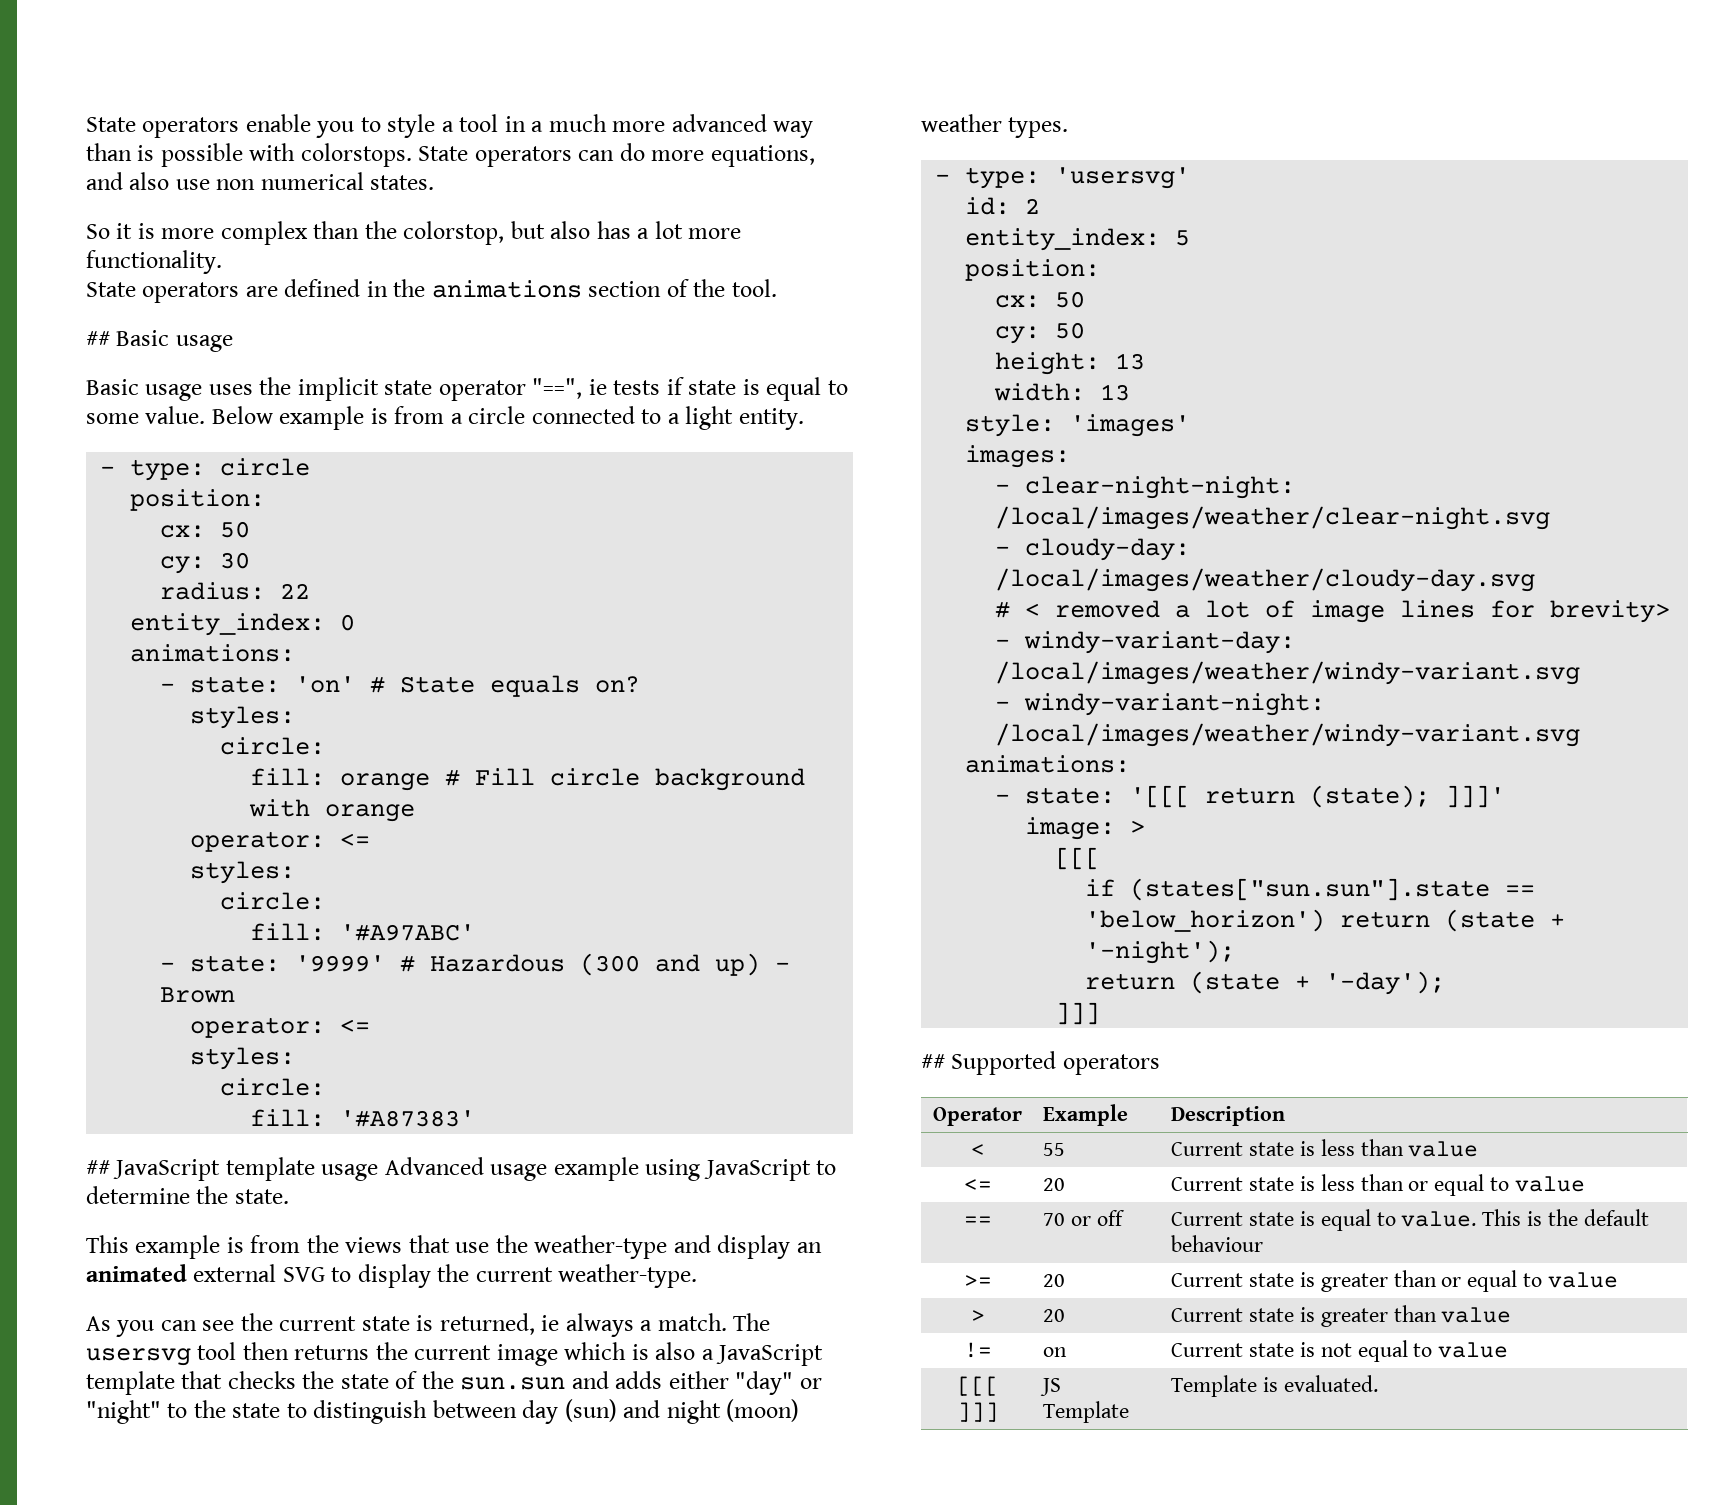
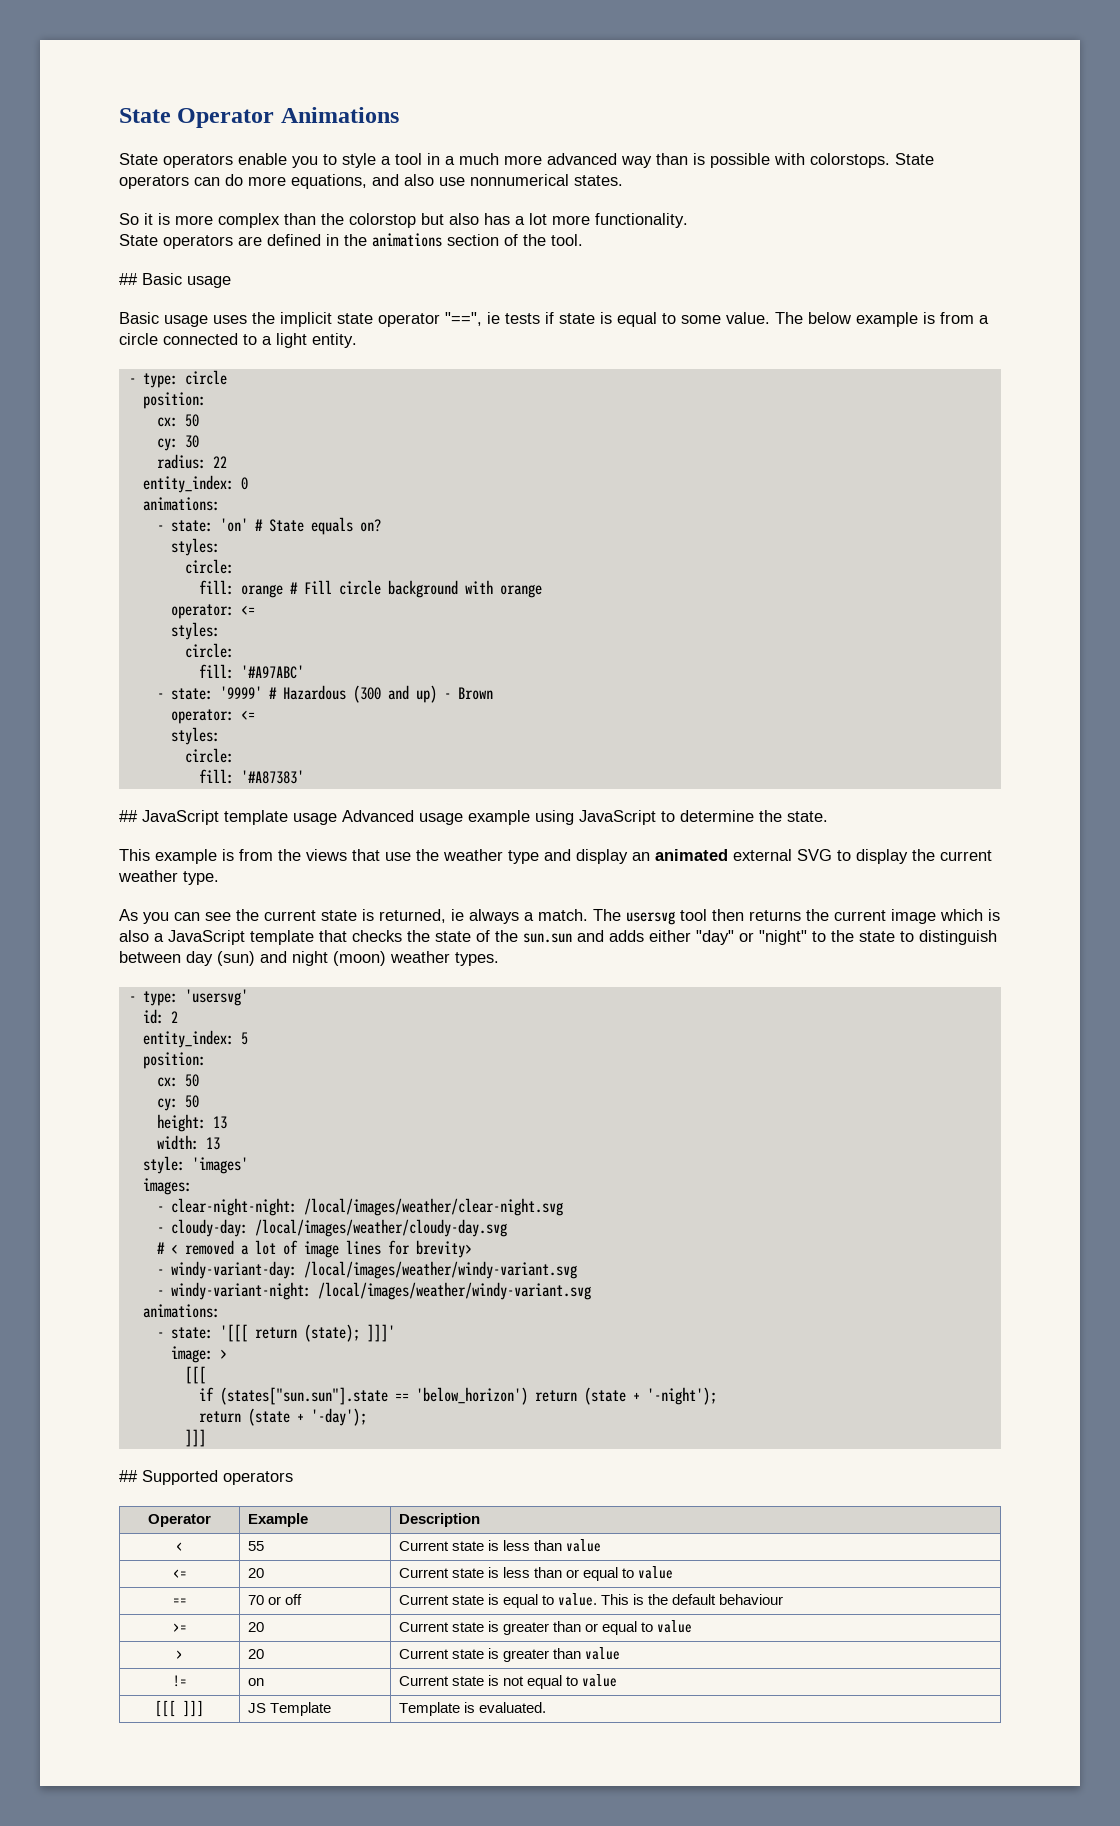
[86,117,136,132] State -> [119,107,399,128] [119,153,158,165] State Operator Animations // State
[216,172,364,190] non numerical -> [470,174,569,186] nonnumerical
[403,221,505,245] colorstop, -> [349,213,416,228] colorstop
[211,406,273,424] Below -> [775,312,851,324] The below
[534,1235,668,1259] weather-type -> [443,849,539,864] weather type
[558,1264,698,1288] weather-type. -> [118,870,219,885] weather type.

